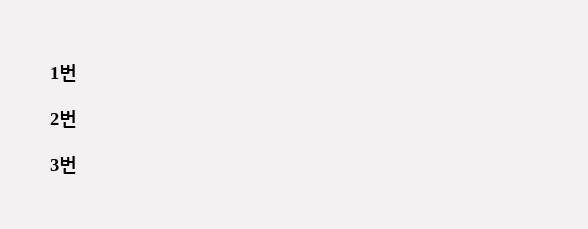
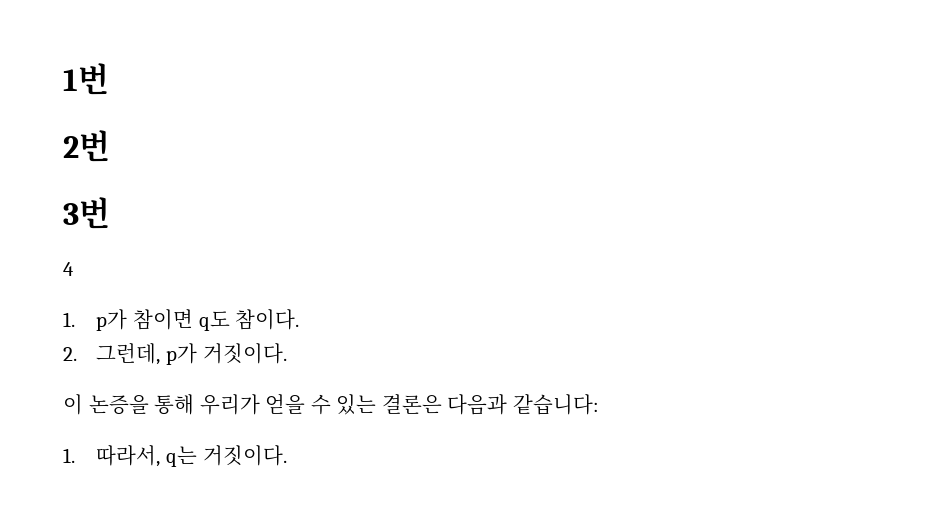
(77, 165) none -> [63,262,74,276] [63,309,300,331] [63,343,287,365] [63,394,599,415] [63,445,287,467] // 4 // 1. p가 참이면 q도 참이다. // 2. 그런데, p가 거짓이다. // 이 논증을 통해 우리가 얻을 수 있는 결론은 다음과 같습니다: // 1. 따라서, q는 거짓이다.

